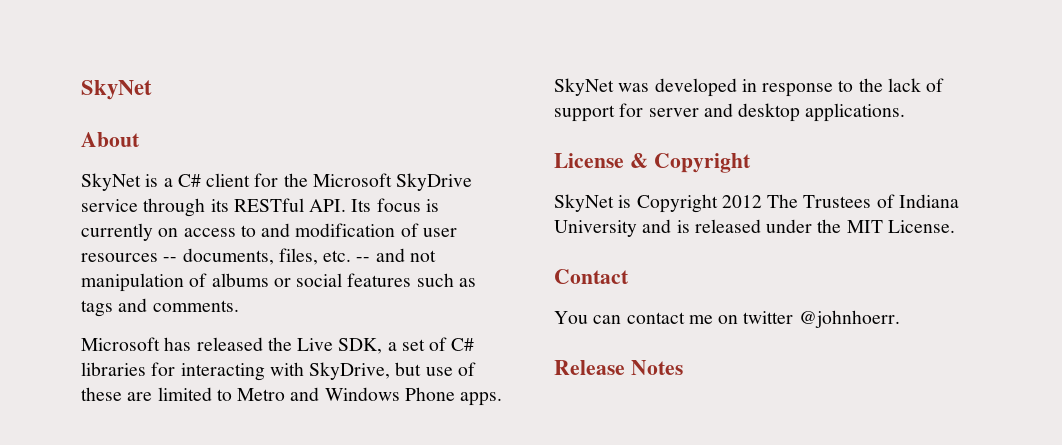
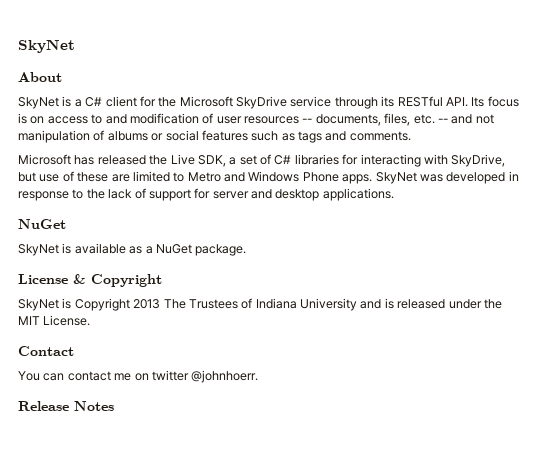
[81,223,153,241] currently -> (27, 118) none
(906, 112) none -> [18,219,66,229] [18,243,247,256] // NuGet // SkyNet is available as a NuGet package.
[721,195,762,208] 2012 -> [133,299,161,309] 2013

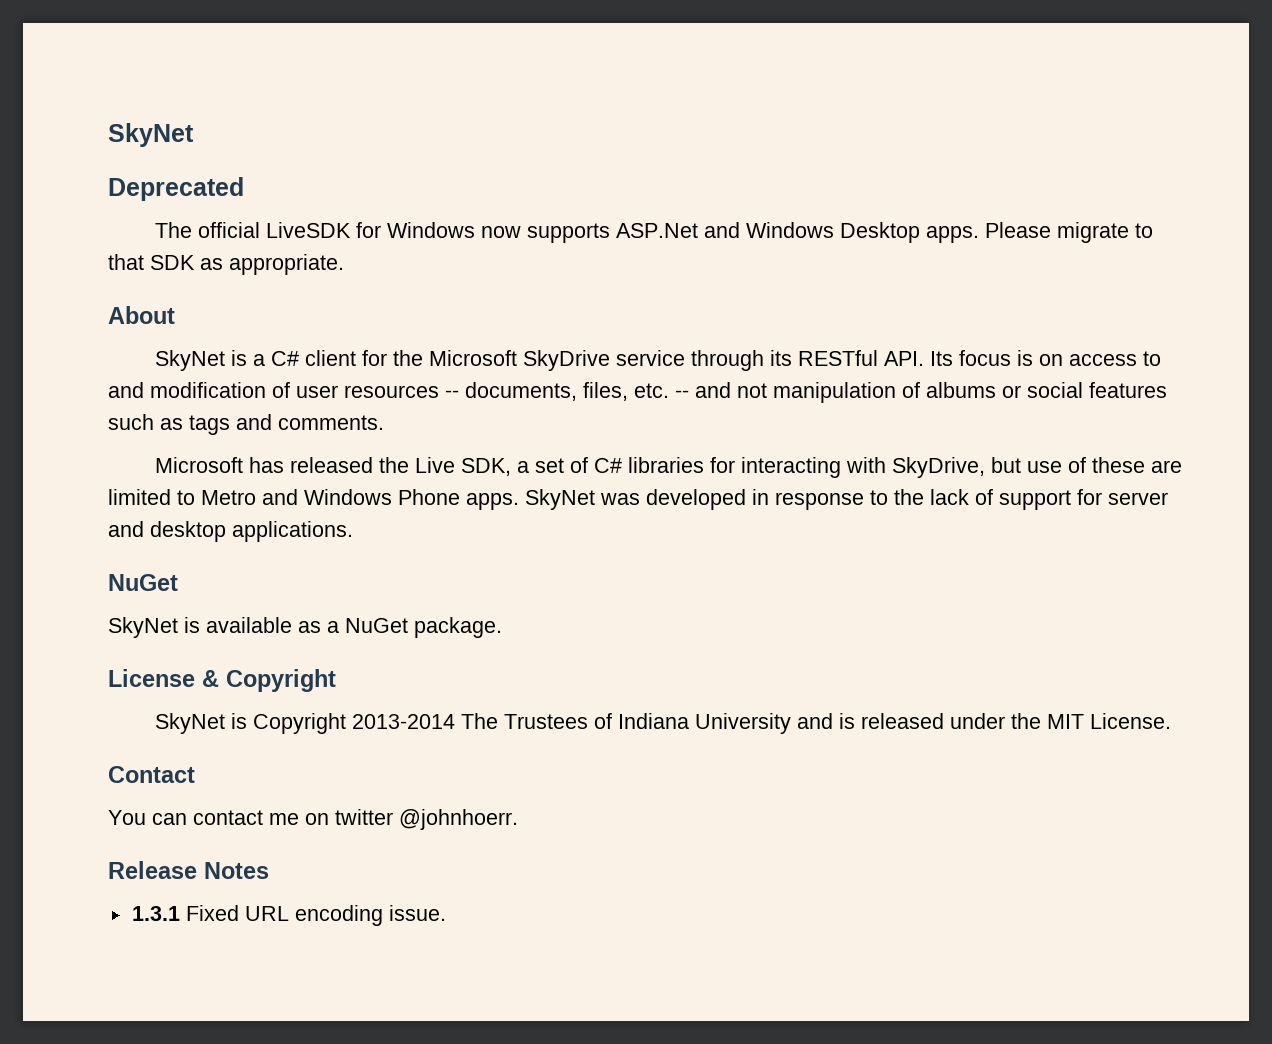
[18,39,75,53] SkyNet -> [108,123,194,147] [108,177,244,201] [154,222,1153,243] [108,254,344,275] SkyNet // Deprecated // The official LiveSDK for Windows now supports ASP.Net and Windows Desktop apps. Please migrate to that SDK as appropriate.
[133,299,161,309] 2013 -> [351,714,455,729] 2013-2014
(114, 406) none -> [131,905,446,926] // 1.3.1 Fixed URL encoding issue.

